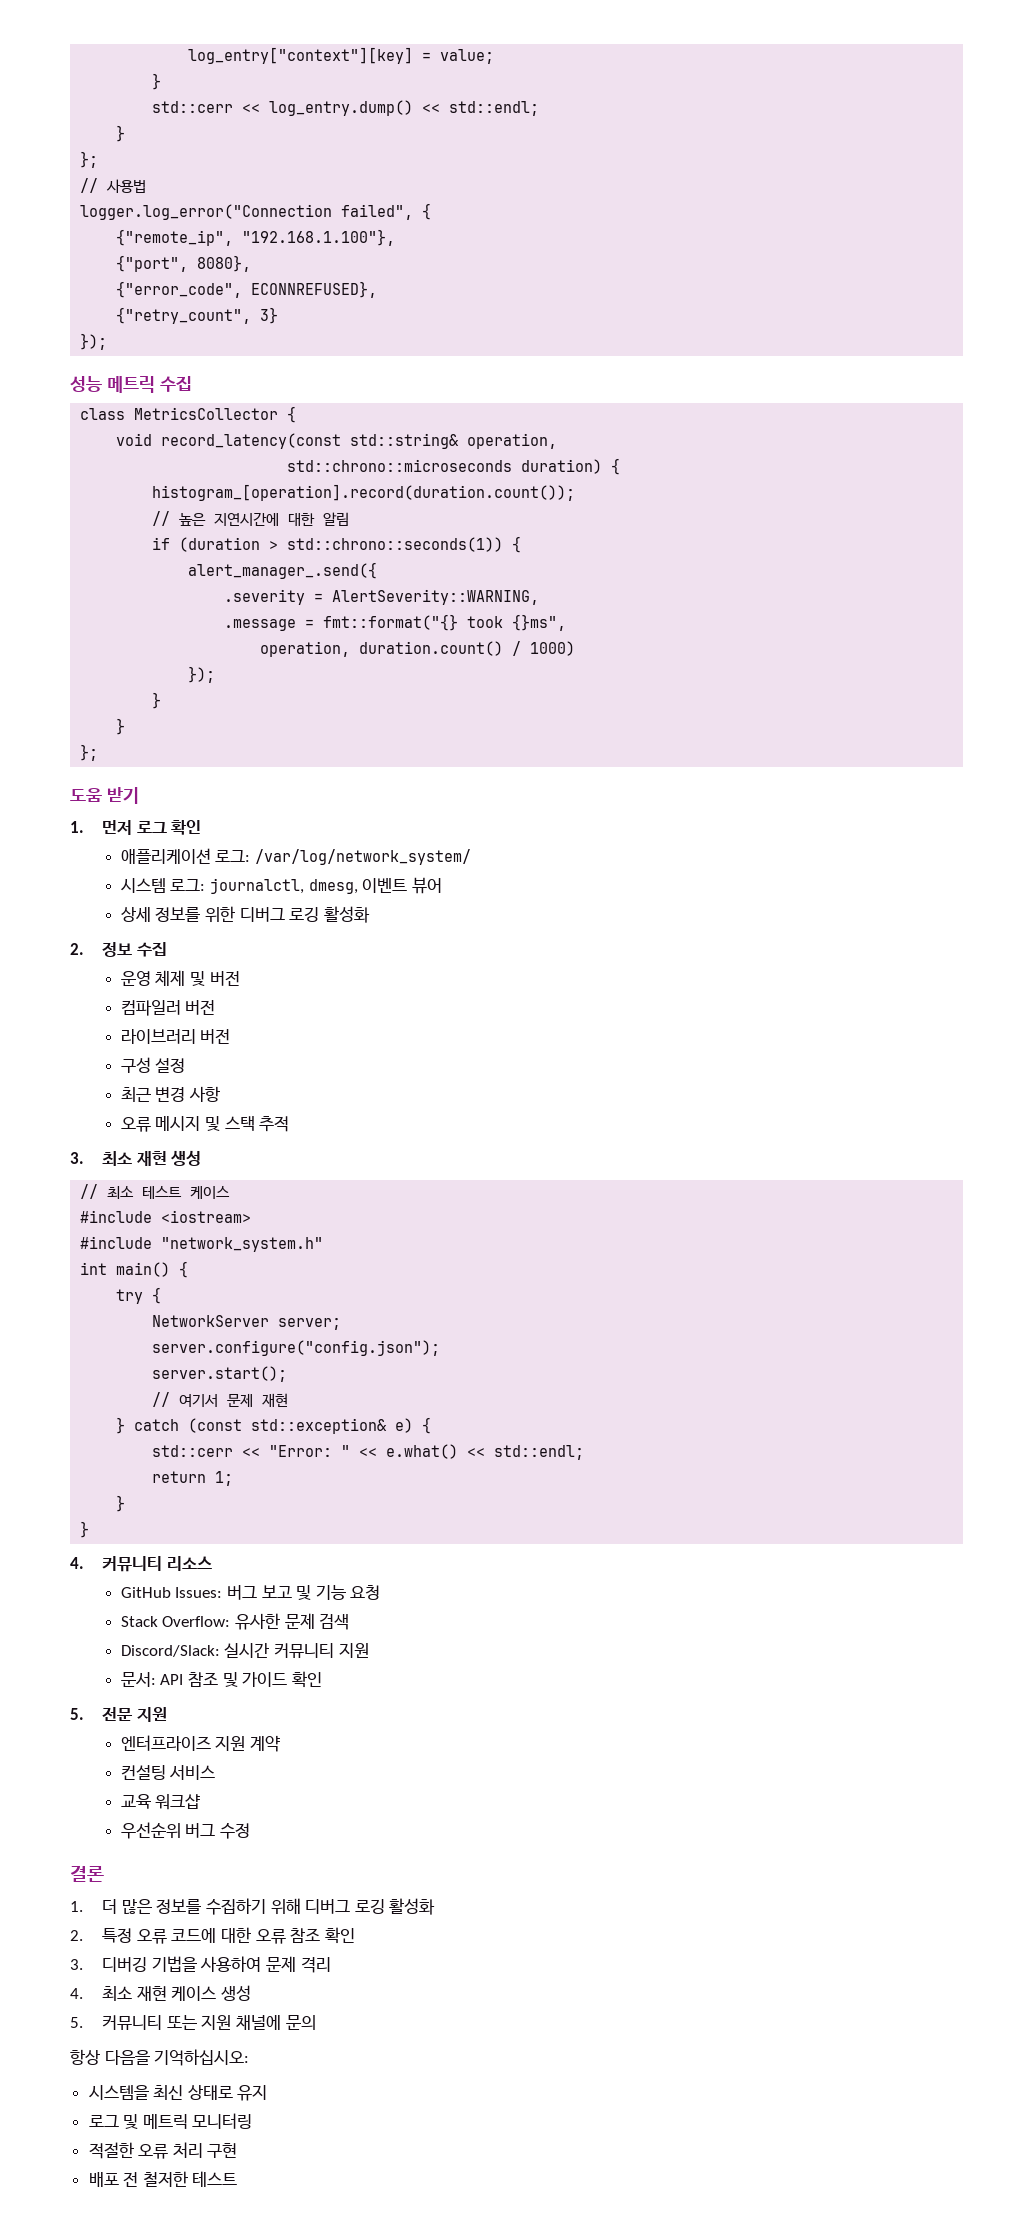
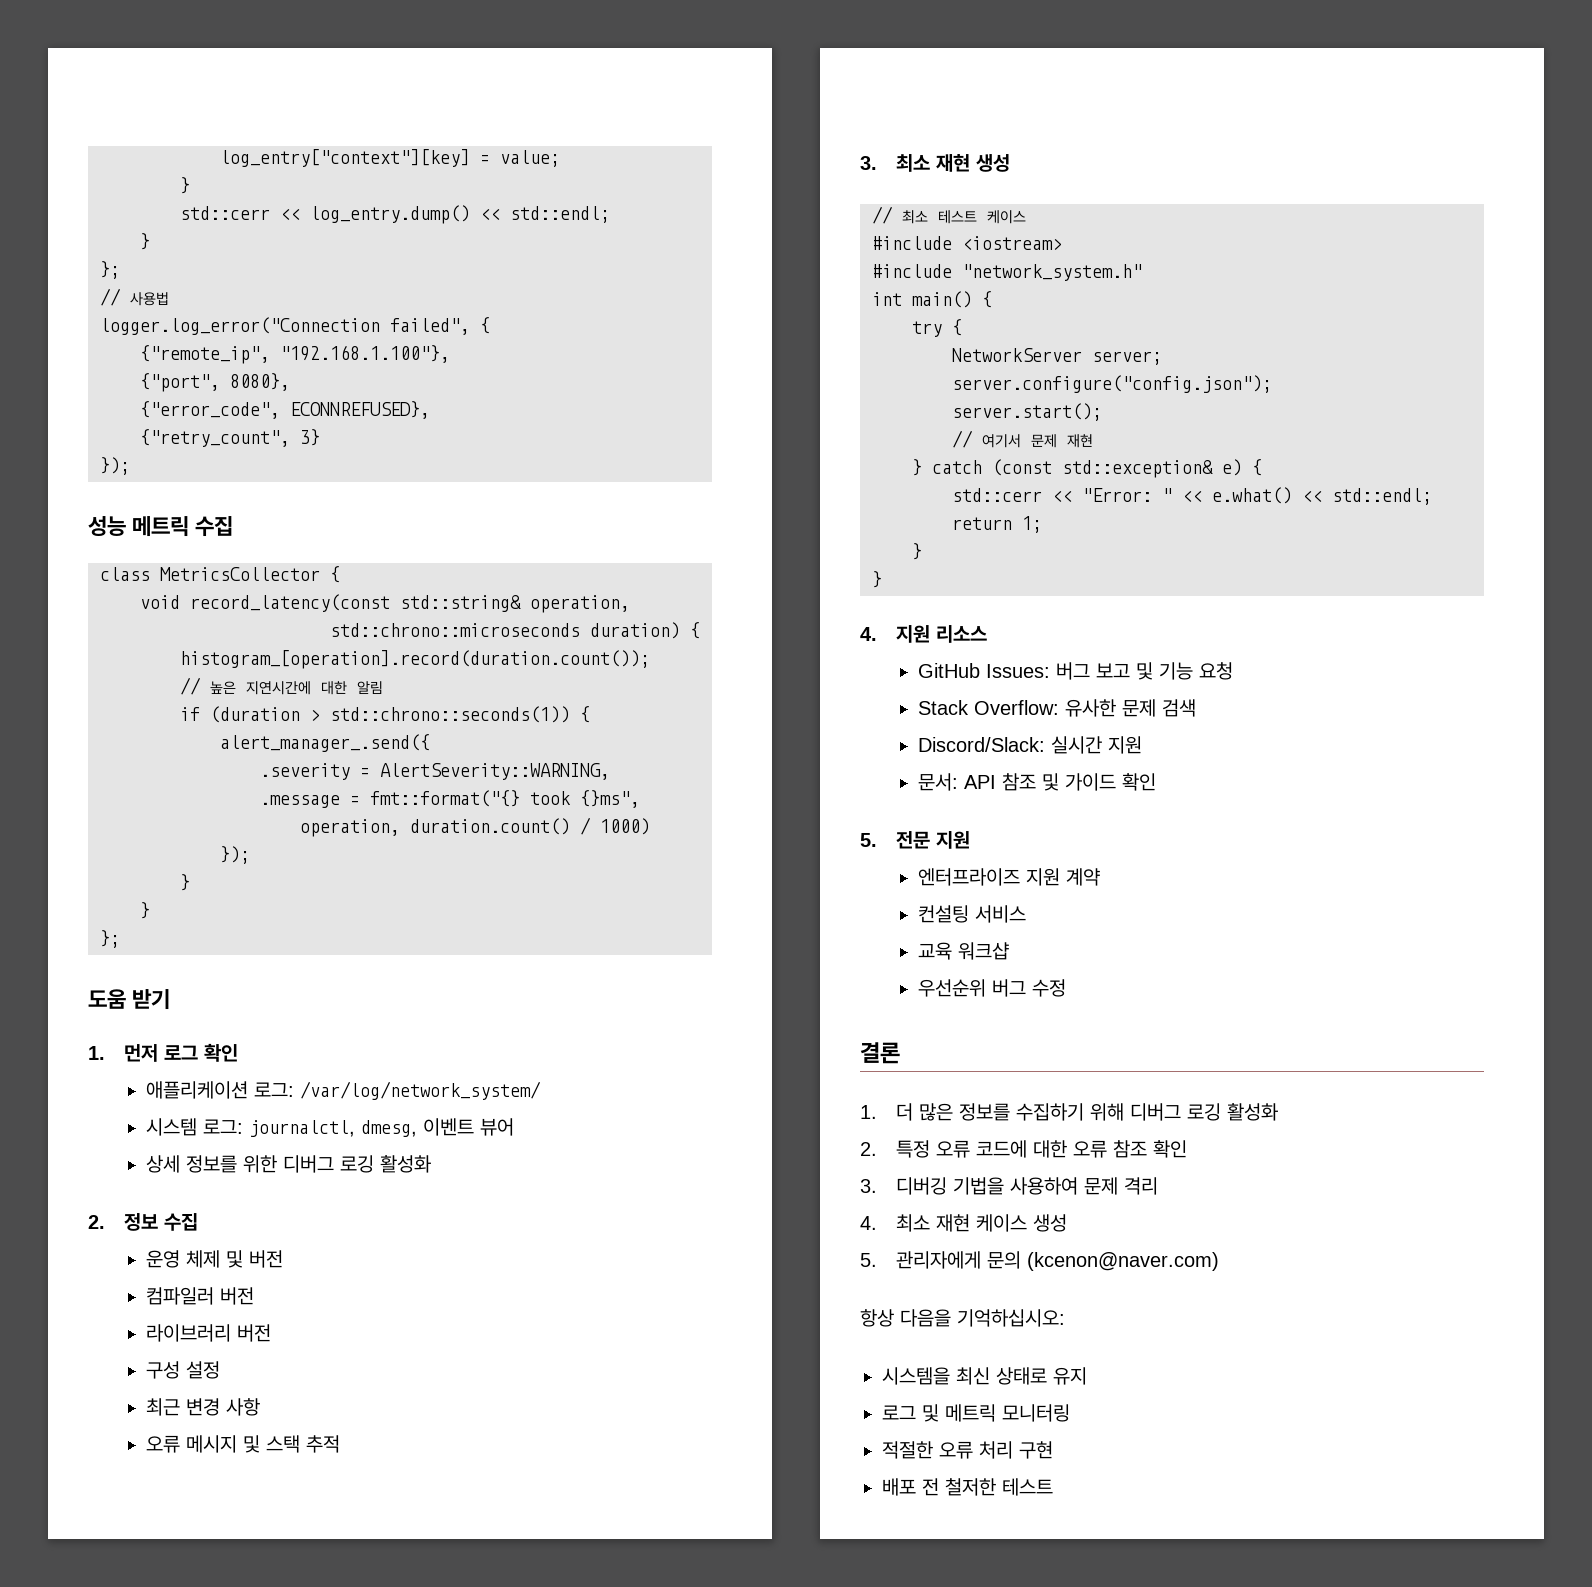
[102,1556,163,1572] 커뮤니티 -> [896,625,931,643] 지원
[274,1643,335,1658] 커뮤니티 -> (1103, 745) none
[102,2015,281,2030] 커뮤니티 또는 지원 채널에 -> [896,1251,982,1269] 관리자에게
(316, 2022) none -> [1027,1252,1220,1271] (kcenon@naver.com)

